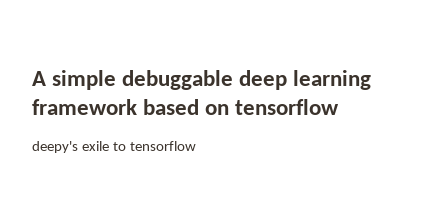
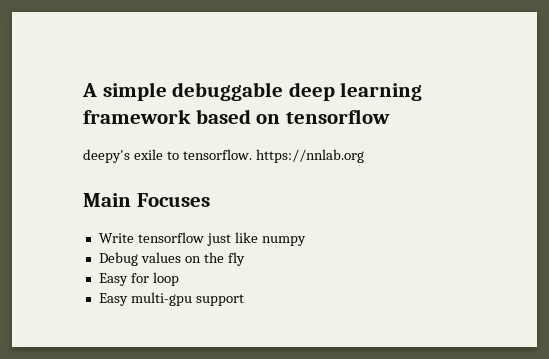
[129,141,196,151] tensorflow -> [182,149,364,163] [83,193,210,207] [98,232,306,246] [98,252,245,266] [98,272,179,286] [98,292,244,306] tensorflow. https://nnlab.org // Main Focuses // Write tensorflow just like numpy // Debug values on the fly // Easy for loop // Easy multi-gpu support

